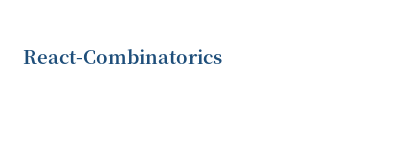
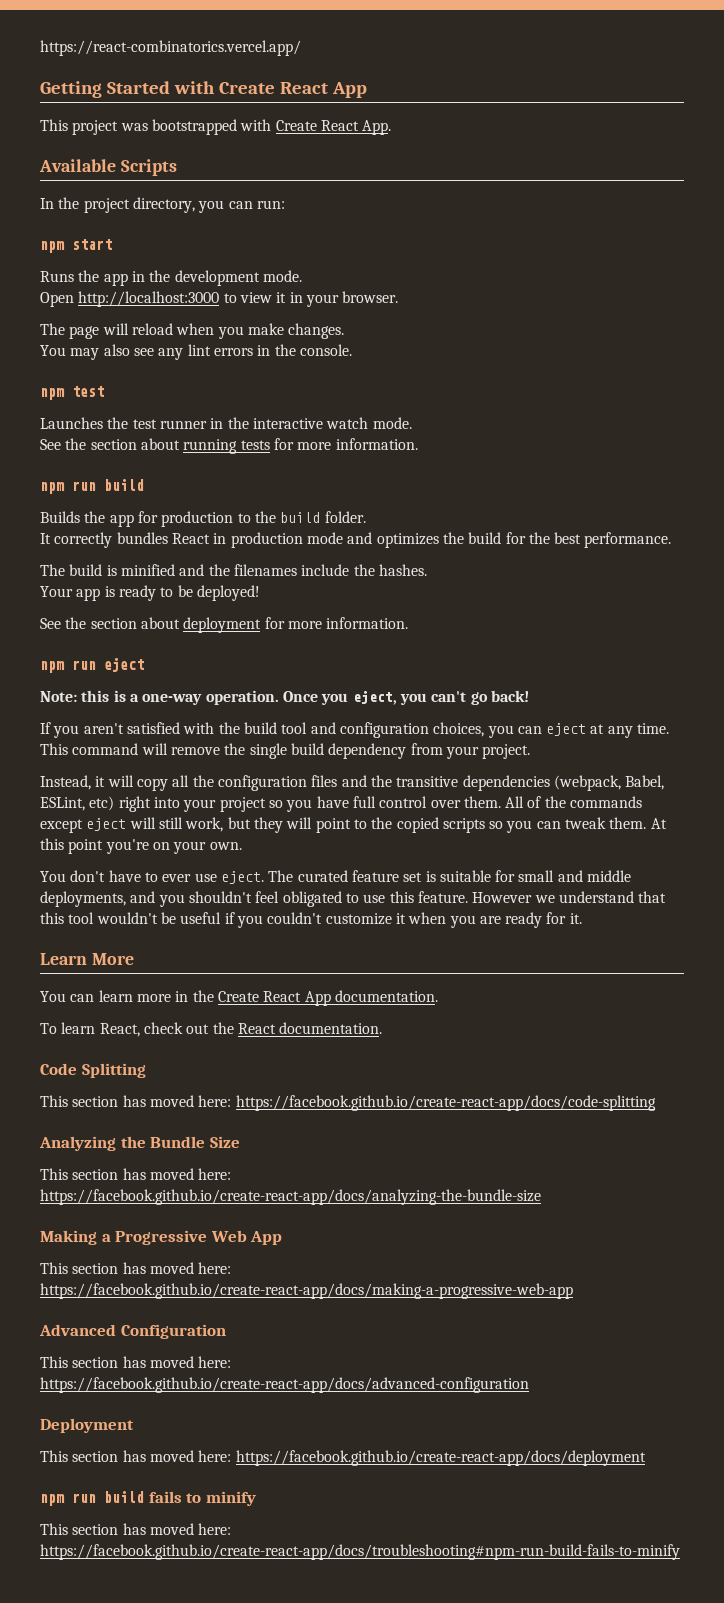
[23,49,222,64] React-Combinatorics -> [40,40,301,56] [40,81,367,98] [40,119,392,135] [39,159,177,176] [40,197,285,213] [40,239,112,253] [40,270,302,286] [40,291,399,307] [40,323,345,339] [40,344,352,360] [40,386,104,400] [40,417,412,429] [40,438,418,454] [40,479,144,494] [40,511,366,527] [40,532,672,548] [40,564,427,576] [40,585,260,601] [40,617,409,633] [40,657,144,673] [40,690,529,705] [40,722,670,738] [40,743,531,759] [40,775,665,791] [40,796,643,812] [40,817,667,833] [40,838,242,854] [40,870,632,884] [40,891,667,907] [40,912,582,928] [40,953,134,965] [40,990,438,1006] [40,1022,383,1037] [40,1063,146,1078] [40,1095,656,1111] [39,1136,240,1151] [40,1168,232,1180] [40,1189,541,1205] [40,1230,283,1245] [40,1262,232,1274] [40,1283,573,1299] [39,1324,226,1339] [40,1356,232,1368] [40,1377,529,1393] [40,1418,134,1433] [40,1450,646,1466] [40,1491,256,1506] [40,1523,232,1535] [40,1544,680,1560] https://react-combinatorics.vercel.app/ // Getting Started with Create React App // This project was bootstrapped with Create React App. // Available Scripts // In the project directory, you can run: // npm start // Runs the app in the development mode. // Open http://localhost:3000 to view it in your browser. // The page will reload when you make changes. // You may also see any lint errors in the console. // npm test // Launches the test runner in the interactive watch mode. // See the section about running tests for more information. // npm run build // Builds the app for production to the build folder. // It correctly bundles React in production mode and optimizes the build for the best performance. // The build is minified and the filenames include the hashes. // Your app is ready to be deployed! // See the section about deployment for more information. // npm run eject // Note: this is a one-way operation. Once you eject, you can't go back! // If you aren't satisfied with the build tool and configuration choices, you can eject at any time. This command will remove the single build dependency from your project. // Instead, it will copy all the configuration files and the transitive dependencies (webpack, Babel, ESLint, etc) right into your project so you have full control over them. All of the commands except eject will still work, but they will point to the copied scripts so you can tweak them. At this point you're on your own. // You don't have to ever use eject. The curated feature set is suitable for small and middle deployments, and you shouldn't feel obligated to use this feature. However we understand that this tool wouldn't be useful if you couldn't customize it when you are ready for it. // Learn More // You can learn more in the Create React App documentation. // To learn React, check out the React documentation. // Code Splitting // This section has moved here: https://facebook.github.io/create-react-app/docs/code-splitting // Analyzing the Bundle Size // This section has moved here: https://facebook.github.io/create-react-app/docs/analyzing-the-bundle-size // Making a Progressive Web App // This section has moved here: https://facebook.github.io/create-react-app/docs/making-a-progressive-web-app // Advanced Configuration // This section has moved here: https://facebook.github.io/create-react-app/docs/advanced-configuration // Deployment // This section has moved here: https://facebook.github.io/create-react-app/docs/deployment // npm run build fails to minify // This section has moved here: https://facebook.github.io/create-react-app/docs/troubleshooting#npm-run-build-fails-to-minify

